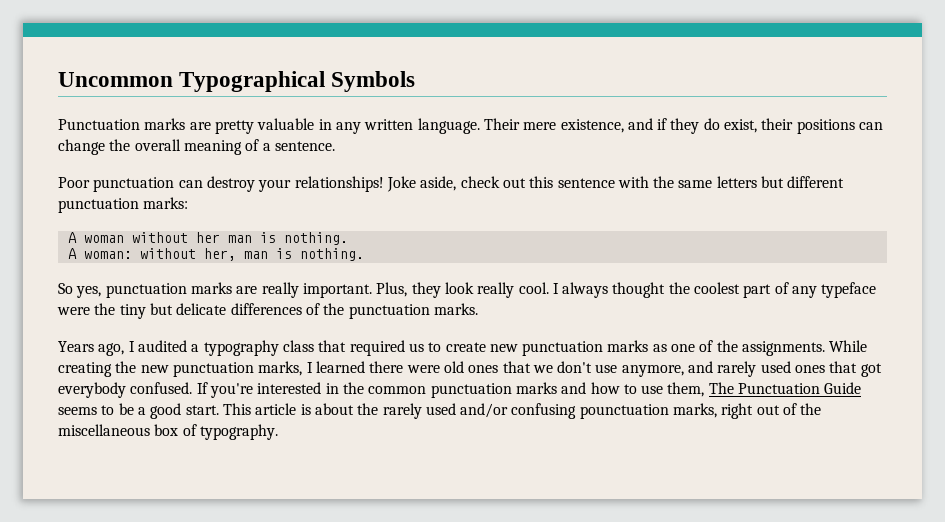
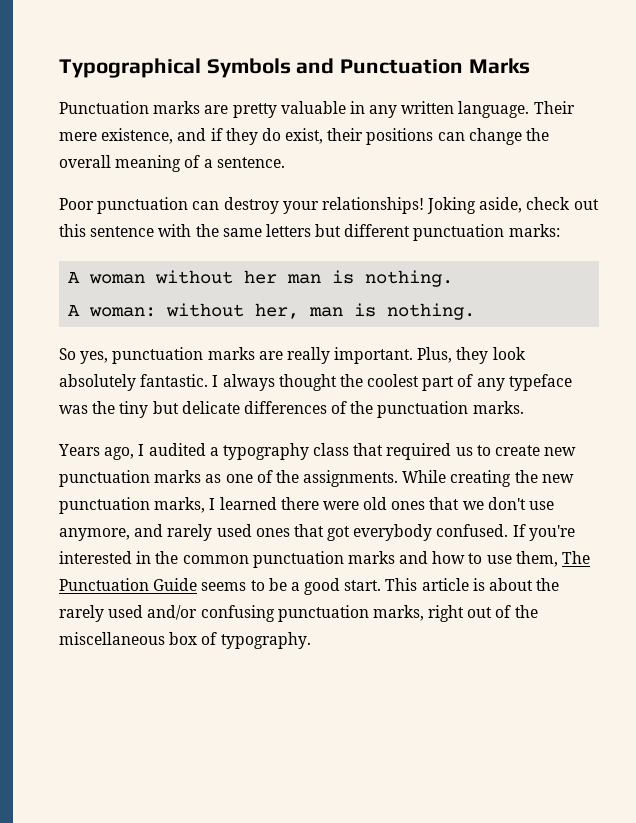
[58,72,173,87] Uncommon -> (59, 68) none
(416, 81) none -> [296,58,530,74] and Punctuation Marks
[386,176,416,192] Joke -> [427,197,477,214] Joking
[477,282,549,298] really cool. -> [59,374,209,391] absolutely fantastic.
[57,307,90,315] were -> [59,405,88,414] was
[579,404,669,419] pounctuation -> [277,605,369,622] punctuation

